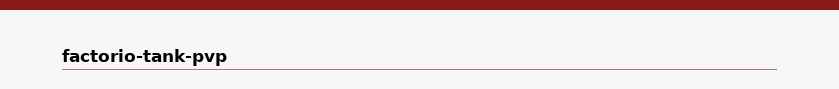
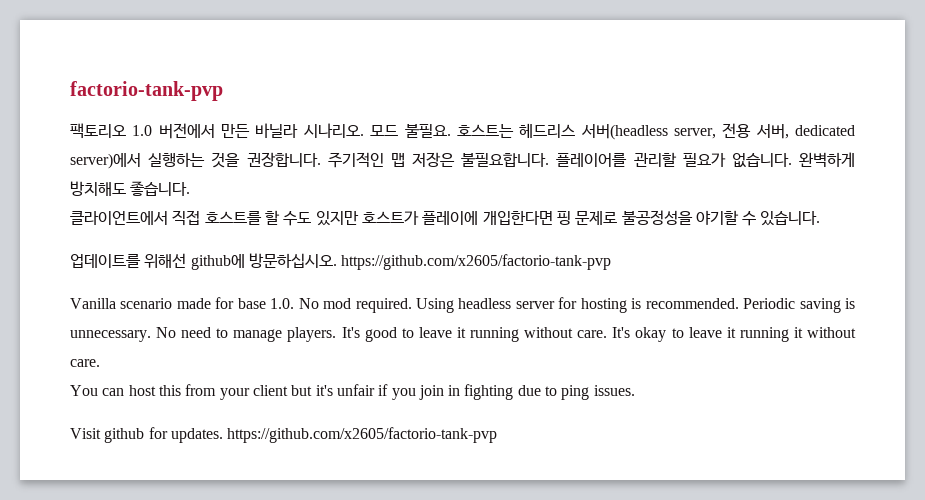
(227, 57) none -> [70,123,855,140] [70,152,855,169] [70,181,191,196] [70,210,821,226] [70,253,612,270] [70,297,856,313] [70,327,856,342] [70,359,100,367] [70,384,635,400] [70,427,498,443] // 팩토리오 1.0 버전에서 만든 바닐라 시나리오. 모드 불필요. 호스트는 헤드리스 서버(headless server, 전용 서버, dedicated server)에서 실행하는 것을 권장합니다. 주기적인 맵 저장은 불필요합니다. 플레이어를 관리할 필요가 없습니다. 완벽하게 방치해도 좋습니다. // 클라이언트에서 직접 호스트를 할 수도 있지만 호스트가 플레이에 개입한다면 핑 문제로 불공정성을 야기할 수 있습니다. // 업데이트를 위해선 github에 방문하십시오. https://github.com/x2605/factorio-tank-pvp // Vanilla scenario made for base 1.0. No mod required. Using headless server for hosting is recommended. Periodic saving is unnecessary. No need to manage players. It's good to leave it running without care. It's okay to leave it running it without care. // You can host this from your client but it's unfair if you join in fighting due to ping issues. // Visit github for updates. https://github.com/x2605/factorio-tank-pvp

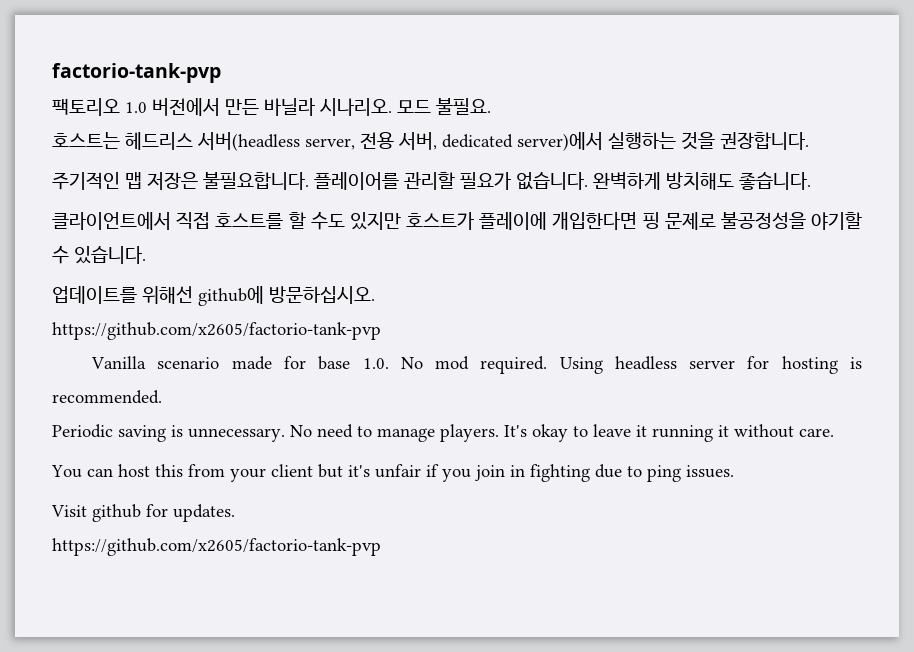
(451, 131) none -> (491, 106) //
(321, 159) none -> (809, 141) //
(337, 260) none -> (375, 295) //
(739, 303) none -> (162, 397) //
[364,327,631,342] good to leave it running without care. It's -> (527, 431) none
(223, 435) none -> (235, 513) //

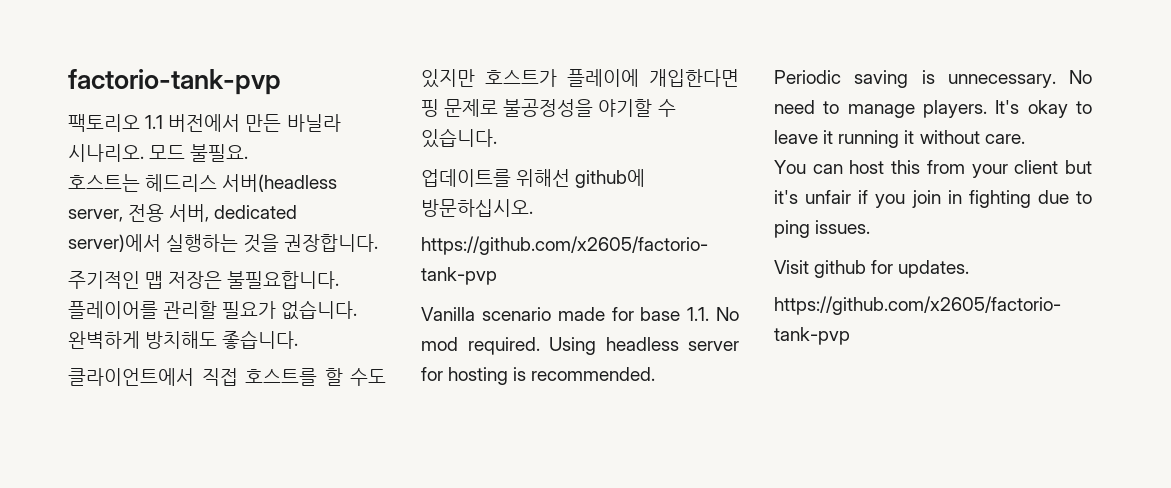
[125,102,147,113] 1.0 -> [145,115,164,129] 1.1
[362,358,389,369] 1.0. -> [687,307,710,321] 1.1.

